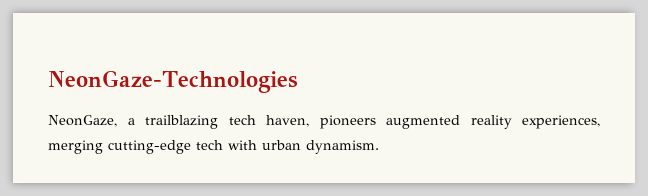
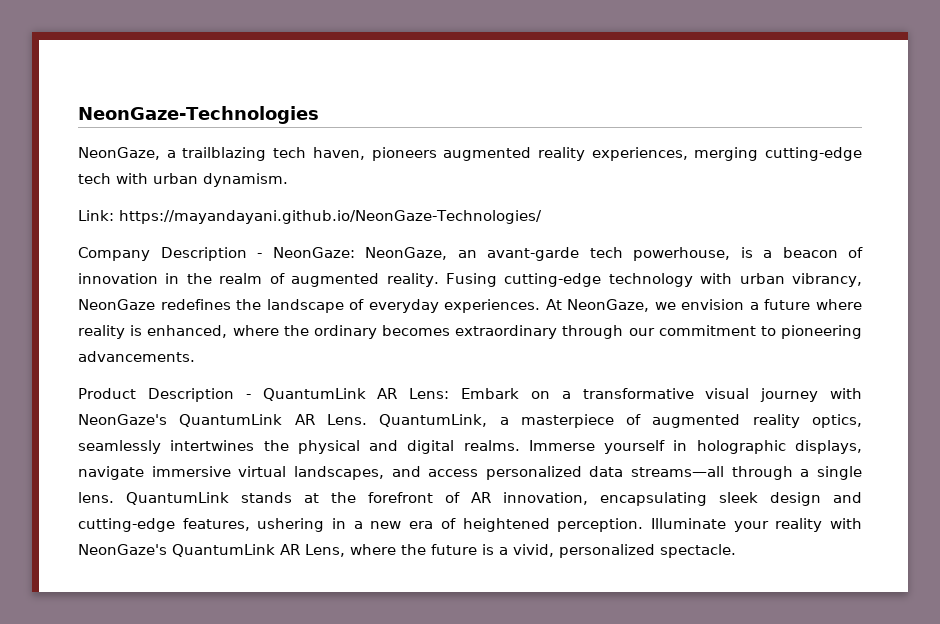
(379, 147) none -> [78,210,542,224] [78,247,863,261] [78,273,862,287] [78,299,863,313] [78,325,862,339] [78,351,195,362] [78,388,862,402] [78,414,862,428] [78,440,862,454] [78,466,862,480] [78,492,862,506] [78,518,862,532] [78,544,736,558] // Link: https://mayandayani.github.io/NeonGaze-Technologies/ // Company Description - NeonGaze: NeonGaze, an avant-garde tech powerhouse, is a beacon of innovation in the realm of augmented reality. Fusing cutting-edge technology with urban vibrancy, NeonGaze redefines the landscape of everyday experiences. At NeonGaze, we envision a future where reality is enhanced, where the ordinary becomes extraordinary through our commitment to pioneering advancements. // Product Description - QuantumLink AR Lens: Embark on a transformative visual journey with NeonGaze's QuantumLink AR Lens. QuantumLink, a masterpiece of augmented reality optics, seamlessly intertwines the physical and digital realms. Immerse yourself in holographic displays, navigate immersive virtual landscapes, and access personalized data streams—all through a single lens. QuantumLink stands at the forefront of AR innovation, encapsulating sleek design and cutting-edge features, ushering in a new era of heightened perception. Illuminate your reality with NeonGaze's QuantumLink AR Lens, where the future is a vivid, personalized spectacle.

